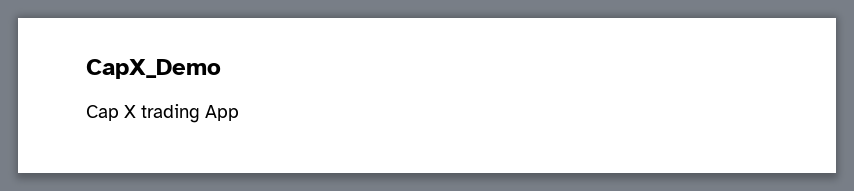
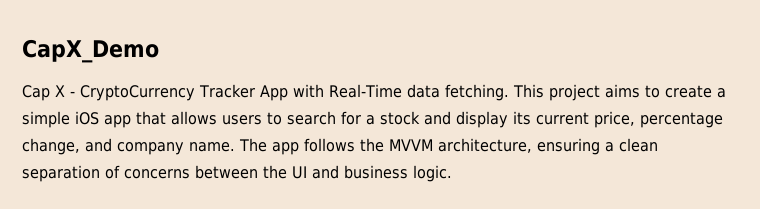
[141,104,240,123] trading App -> [70,84,726,101] [22,111,723,128] [22,138,658,155] [22,165,452,182] - CryptoCurrency Tracker App with Real-Time data fetching. This project aims to create a simple iOS app that allows users to search for a stock and display its current price, percentage change, and company name. The app follows the MVVM architecture, ensuring a clean separation of concerns between the UI and business logic.

